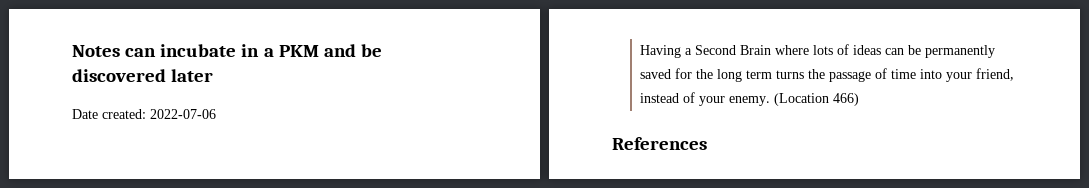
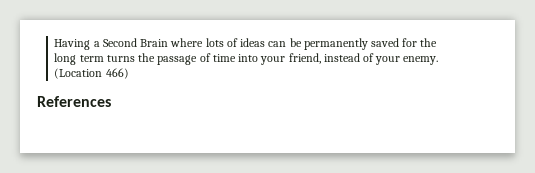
[72,44,382,57] [72,69,214,82] [72,109,216,119] Notes can incubate in a PKM and be discovered later // Date created: 2022-07-06 // -> (54, 44) none

